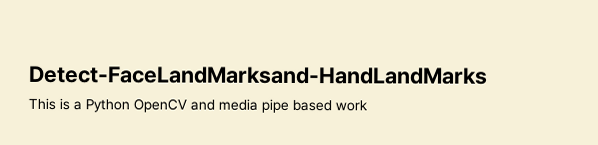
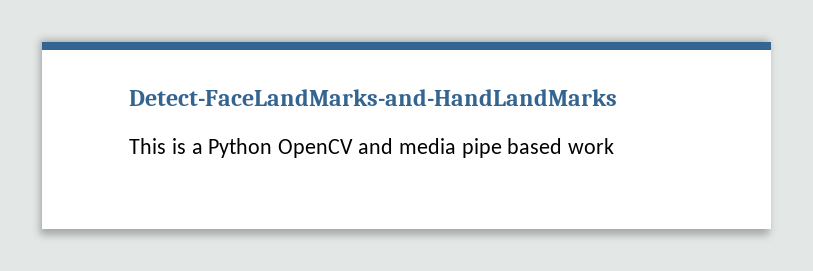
[28,65,488,85] Detect-FaceLandMarksand-HandLandMarks -> [129,89,617,106] Detect-FaceLandMarks-and-HandLandMarks

